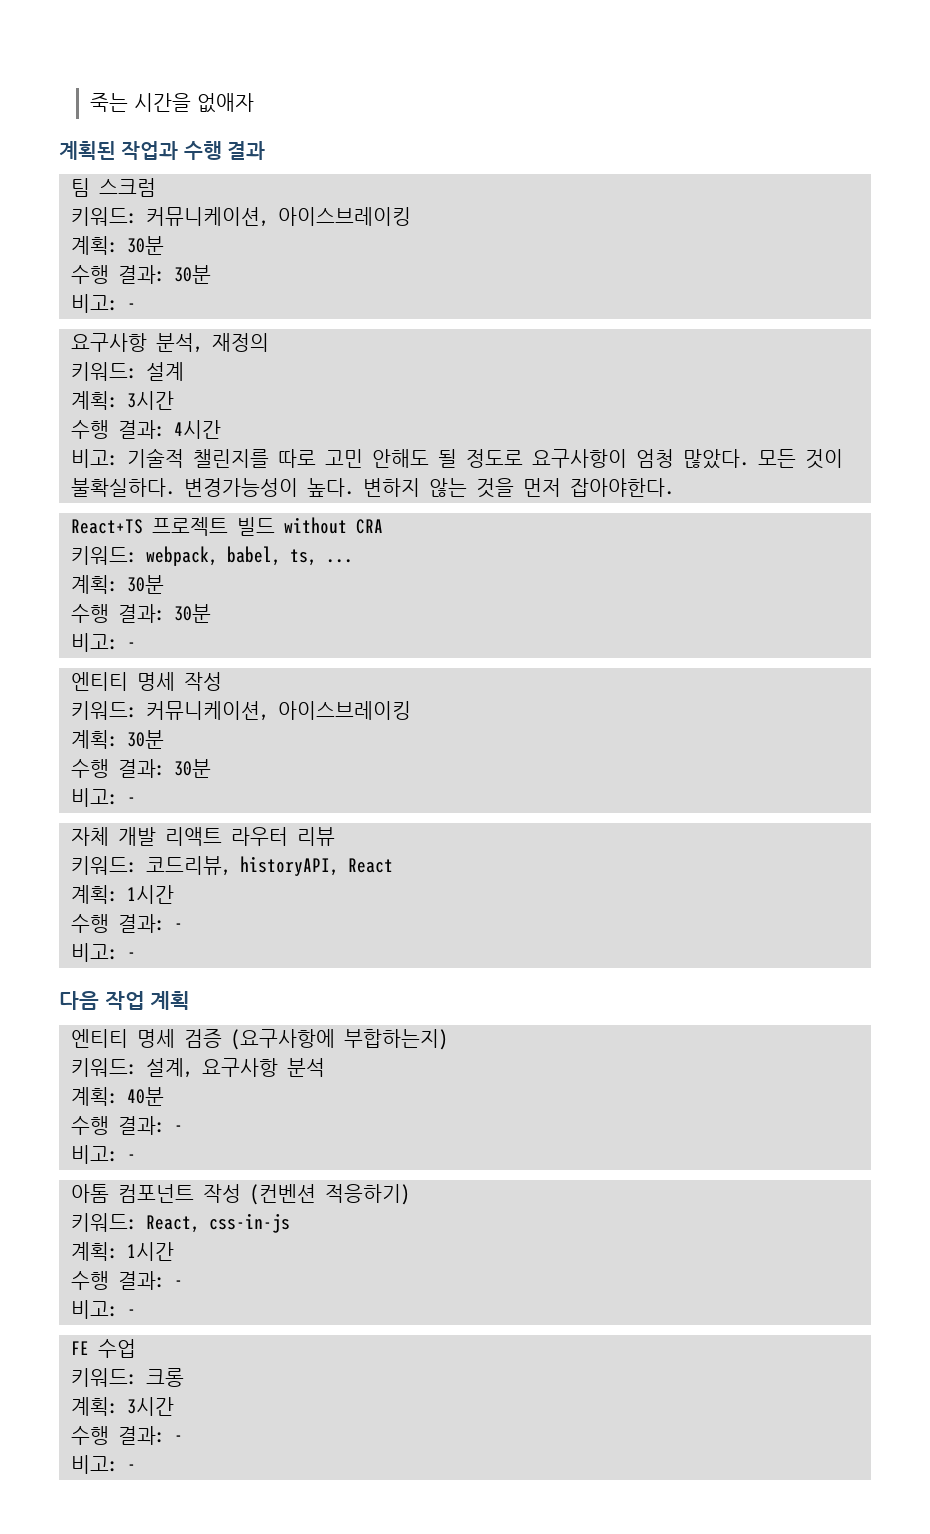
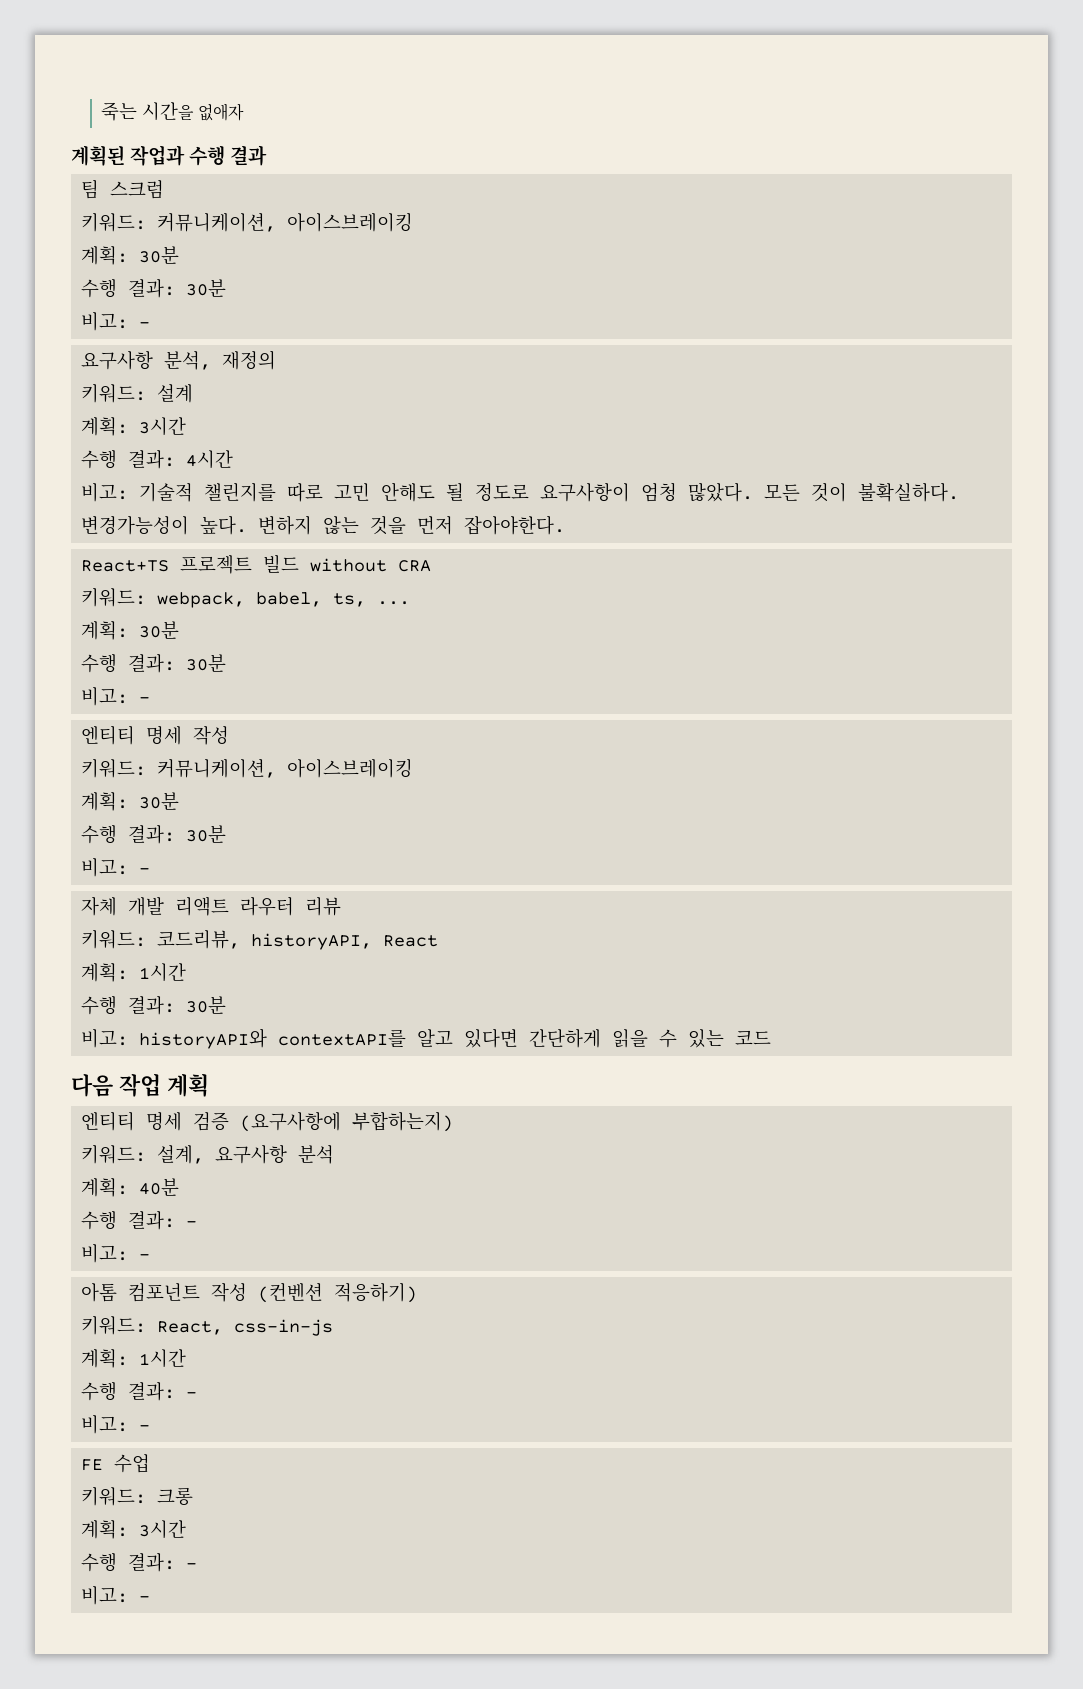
[174,923,183,930] [71,943,136,962] - // 비고: - -> [185,996,226,1014] [80,1028,771,1049] 30분 // 비고: historyAPI와 contextAPI를 알고 있다면 간단하게 읽을 수 있는 코드

